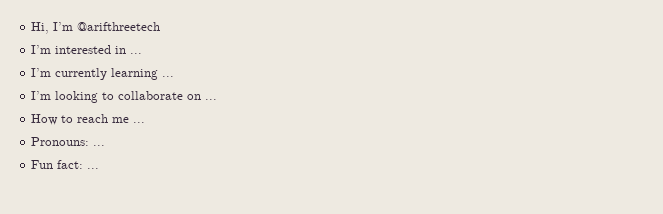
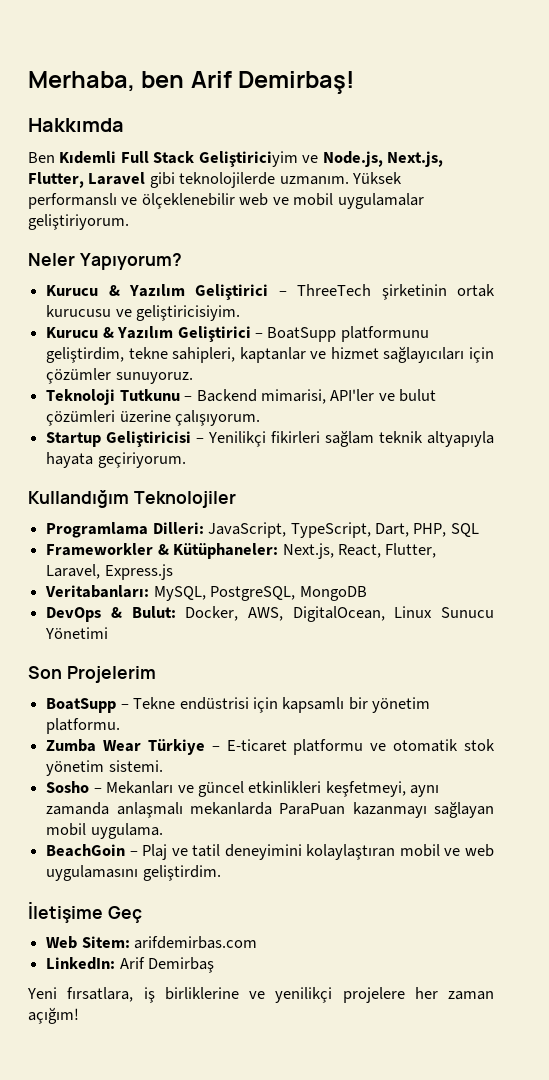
[31,22,161,34] [31,45,143,54] [31,68,175,80] [31,91,218,103] [31,114,146,125] [31,137,106,146] [31,160,100,169] Hi, I’m @arifthreetech // I’m interested in ... // I’m currently learning ... // I’m looking to collaborate on ... // How to reach me ... // Pronouns: ... // Fun fact: ... -> [28,71,355,94] [28,118,124,132] [28,151,444,167] [28,172,403,188] [28,193,424,209] [28,214,129,230] [28,253,182,270] [46,284,495,300] [46,305,241,321] [46,326,429,342] [46,346,495,363] [46,368,193,384] [46,389,437,405] [46,410,261,426] [46,430,495,447] [46,452,186,468] [28,490,236,508] [46,522,479,538] [46,543,437,559] [46,564,173,580] [45,585,367,601] [46,606,494,622] [45,627,109,639] [28,666,156,683] [46,697,431,713] [46,718,121,734] [46,739,495,755] [46,760,163,776] [46,781,440,797] [46,801,494,818] [46,823,163,839] [46,844,494,860] [46,865,221,881] [28,902,142,923] [46,936,258,949] [46,957,215,973] [27,987,494,1003] [28,1007,79,1024] Merhaba, ben Arif Demirbaş! // Hakkımda // Ben Kıdemli Full Stack Geliştiriciyim ve Node.js, Next.js, Flutter, Laravel gibi teknolojilerde uzmanım. Yüksek performanslı ve ölçeklenebilir web ve mobil uygulamalar geliştiriyorum. // Neler Yapıyorum? // Kurucu & Yazılım Geliştirici – ThreeTech şirketinin ortak kurucusu ve geliştiricisiyim. // Kurucu & Yazılım Geliştirici – BoatSupp platformunu geliştirdim, tekne sahipleri, kaptanlar ve hizmet sağlayıcıları için çözümler sunuyoruz. // Teknoloji Tutkunu – Backend mimarisi, API'ler ve bulut çözümleri üzerine çalışıyorum. // Startup Geliştiricisi – Yenilikçi fikirleri sağlam teknik altyapıyla hayata geçiriyorum. // Kullandığım Teknolojiler // Programlama Dilleri: JavaScript, TypeScript, Dart, PHP, SQL // Frameworkler & Kütüphaneler: Next.js, React, Flutter, Laravel, Express.js // Veritabanları: MySQL, PostgreSQL, MongoDB // DevOps & Bulut: Docker, AWS, DigitalOcean, Linux Sunucu Yönetimi // Son Projelerim // BoatSupp – Tekne endüstrisi için kapsamlı bir yönetim platformu. // Zumba Wear Türkiye – E-ticaret platformu ve otomatik stok yönetim sistemi. // Sosho – Mekanları ve güncel etkinlikleri keşfetmeyi, aynı zamanda anlaşmalı mekanlarda ParaPuan kazanmayı sağlayan mobil uygulama. // BeachGoin – Plaj ve tatil deneyimini kolaylaştıran mobil ve web uygulamasını geliştirdim. // İletişime Geç // Web Sitem: arifdemirbas.com // LinkedIn: Arif Demirbaş // Yeni fırsatlara, iş birliklerine ve yenilikçi projelere her zaman açığım!

